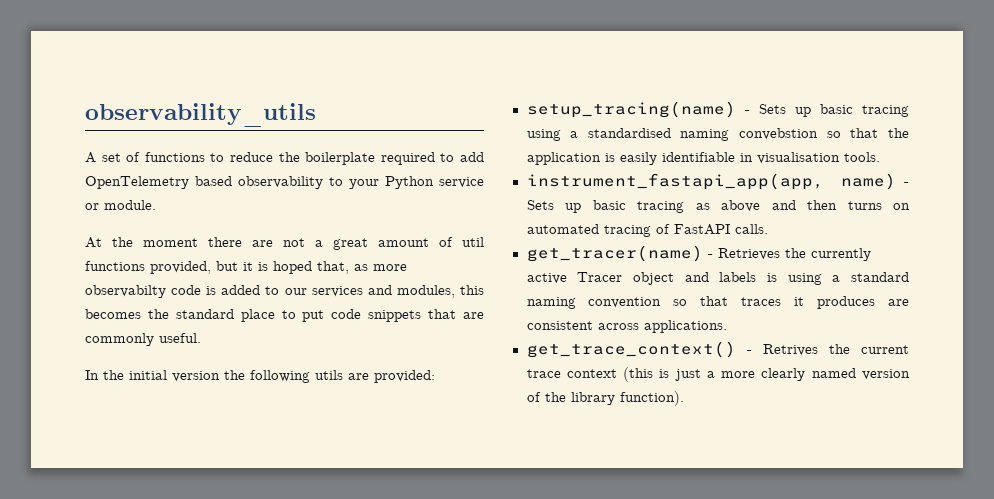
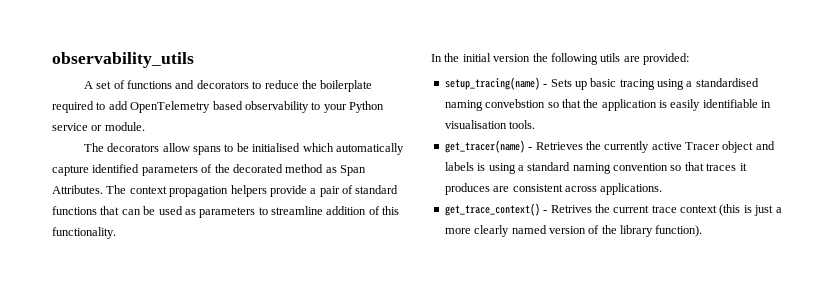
(205, 157) none -> [175,80,249,89] and decorators
[85,237,484,250] [85,261,407,274] [85,285,484,298] [85,309,485,322] [85,333,201,346] At the moment there are not a great amount of util functions provided, but it is hoped that, as more observabilty code is added to our services and modules, this becomes the standard place to put code snippets that are commonly useful. -> [83,143,404,155] [52,164,366,176] [52,185,399,197] [52,206,400,218] [52,227,116,239] The decorators allow spans to be initialised which automatically capture identified parameters of the decorated method as Span Attributes. The context propagation helpers provide a pair of standard functions that can be used as parameters to streamline addition of this functionality.
[526,173,909,190] [526,200,910,213] [526,224,768,237] // instrument_fastapi_app(app, name) - Sets up basic tracing as above and then turns on automated tracing of FastAPI calls. -> (536, 124) none

